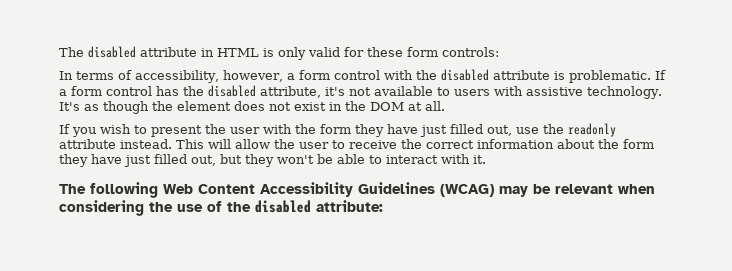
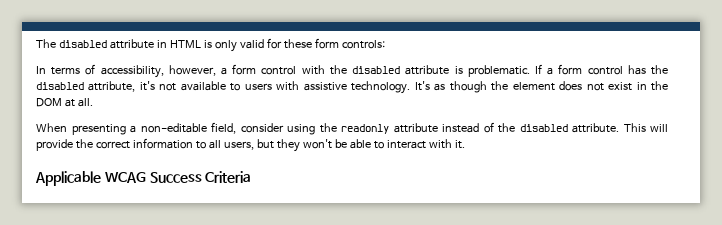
[59,123,616,137] [59,139,654,149] [59,154,216,167] If you wish to present the user with the form they have just filled out, use the readonly attribute instead. This will allow the user to receive the correct information about the form they have just filled out, -> [36,122,668,135] [36,138,254,151] When presenting a non-editable field, consider using the readonly attribute instead of the disabled attribute. This will provide the correct information to all users,
[59,182,655,198] [59,200,383,216] The following Web Content Accessibility Guidelines (WCAG) may be relevant when considering the use of the disabled attribute: -> [35,171,252,186] Applicable WCAG Success Criteria

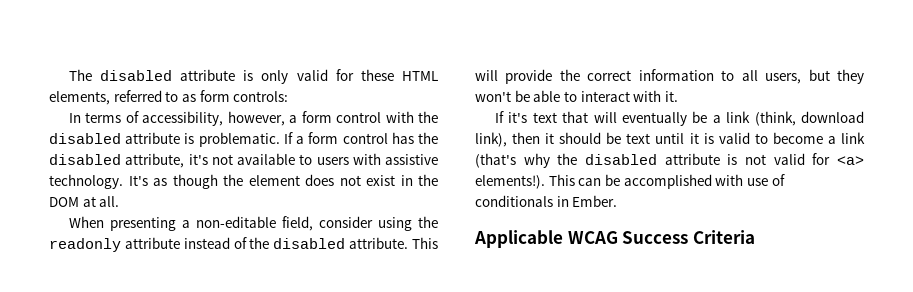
[156,40,201,48] in HTML -> (236, 75) none
(312, 44) none -> [402,71,438,81] [49,90,196,105] HTML elements, referred to as
(465, 144) none -> [494,111,864,126] [475,132,865,147] [475,153,864,168] [475,174,785,189] [475,195,618,207] // If it's text that will eventually be a link (think, download link), then it should be text until it is valid to become a link (that's why the disabled attribute is not valid for <a> elements!). This can be accomplished with use of conditionals in Ember.

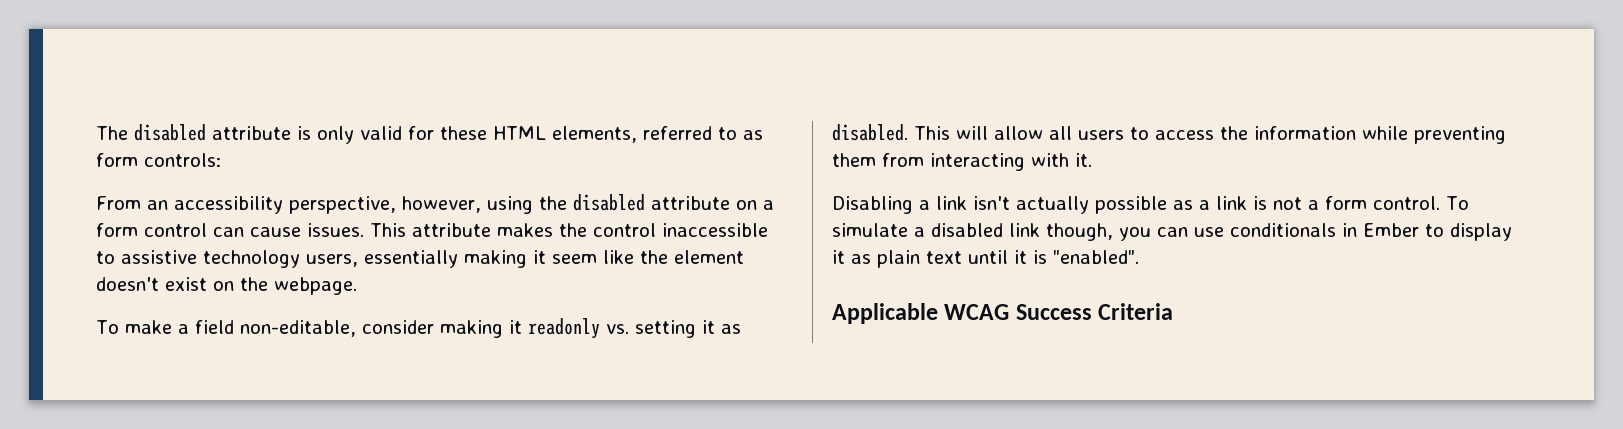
[68,111,438,126] [49,132,439,147] [49,153,438,168] [49,174,438,189] [49,196,120,207] [68,216,439,231] [49,237,438,252] [475,69,864,84] [475,90,678,102] [494,111,864,126] [475,132,865,147] [475,153,864,168] [475,174,785,189] [475,195,618,207] In terms of accessibility, however, a form control with the disabled attribute is problematic. If a form control has the disabled attribute, it's not available to users with assistive technology. It's as though the element does not exist in the DOM at all. // When presenting a non-editable field, consider using the readonly attribute instead of the disabled attribute. This will provide the correct information to all users, but they won't be able to interact with it. // If it's text that will eventually be a link (think, download link), then it should be text until it is valid to become a link (that's why the disabled attribute is not valid for <a> elements!). This can be accomplished with use of conditionals in Ember. -> [96,194,774,214] [96,223,768,237] [96,250,744,268] [96,277,357,295] [96,318,741,339] [832,124,1506,144] [832,153,1092,171] [832,196,1469,214] [832,223,1512,241] [832,250,1139,268] From an accessibility perspective, however, using the disabled attribute on a form control can cause issues. This attribute makes the control inaccessible to assistive technology users, essentially making it seem like the element doesn't exist on the webpage. // To make a field non-editable, consider making it readonly vs. setting it as disabled. This will allow all users to access the information while preventing them from interacting with it. // Disabling a link isn't actually possible as a link is not a form control. To simulate a disabled link though, you can use conditionals in Ember to display it as plain text until it is "enabled".

